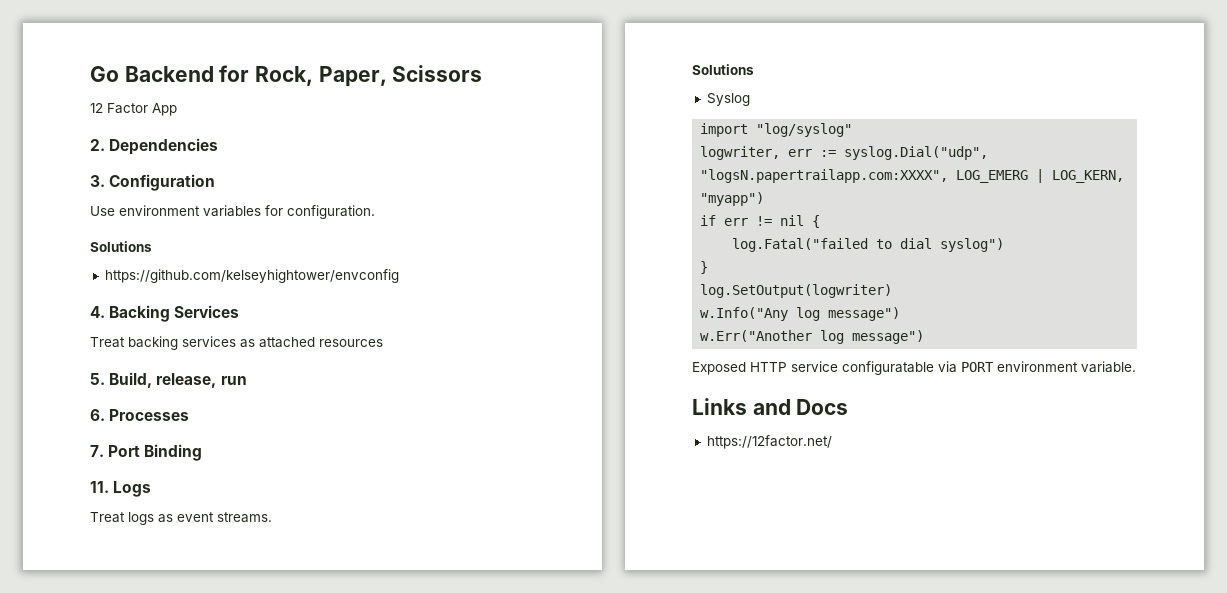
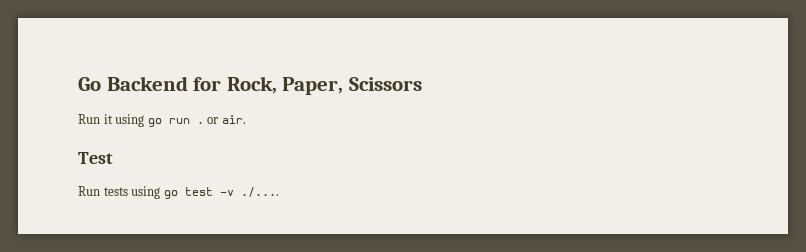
[90,103,177,116] [90,138,219,155] [90,174,216,191] [90,205,375,219] [90,241,152,252] [104,269,399,283] [90,305,240,322] [90,336,383,350] [90,372,247,388] [90,409,190,421] [90,444,203,461] [90,481,152,497] [90,512,272,525] [692,64,754,75] [706,93,750,106] [700,123,853,137] [700,146,989,160] [700,169,1125,183] [700,192,765,206] [700,215,821,228] [732,238,1005,252] [700,261,709,274] [700,284,893,298] [700,307,901,321] [700,330,925,344] [692,361,1136,375] [692,398,849,415] [706,435,832,449] 12 Factor App // 2. Dependencies // 3. Configuration // Use environment variables for configuration. // Solutions // https://github.com/kelseyhightower/envconfig // 4. Backing Services // Treat backing services as attached resources // 5. Build, release, run // 6. Processes // 7. Port Binding // 11. Logs // Treat logs as event streams. // Solutions // Syslog // import "log/syslog" // logwriter, err := syslog.Dial("udp", "logsN.papertrailapp.com:XXXX", LOG_EMERG | LOG_KERN, "myapp") // if err != nil { // log.Fatal("failed to dial syslog") // } // log.SetOutput(logwriter) // w.Info("Any log message") // w.Err("Another log message") // Exposed HTTP service configuratable via PORT environment variable. // Links and Docs // https://12factor.net/ -> [78,114,246,127] [78,152,113,164] [78,186,279,199] Run it using go run . or air. // Test // Run tests using go test -v ./....

